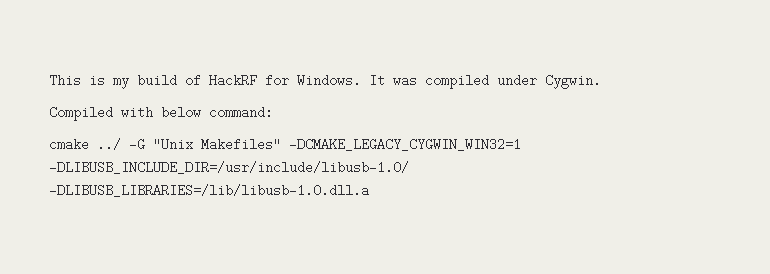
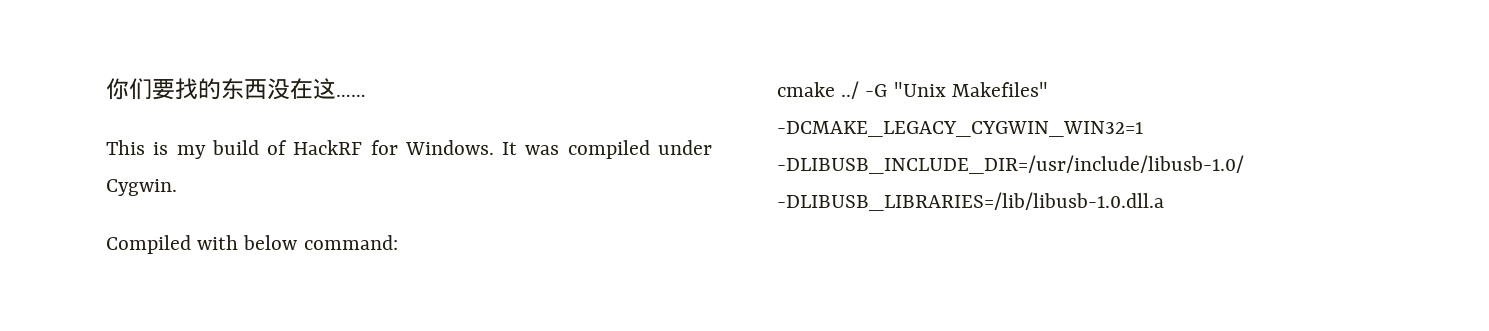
(49, 80) none -> [106,78,366,100] 你们要找的东西没在这…… //

